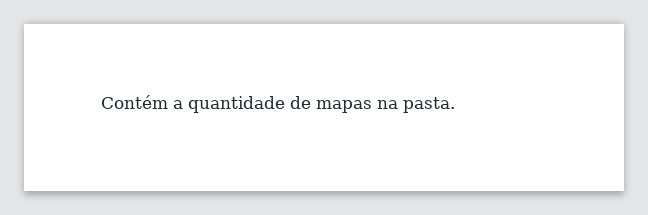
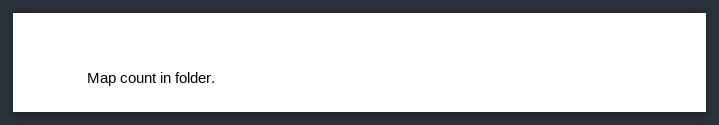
[101,95,455,113] Contém a quantidade de mapas na pasta. -> [87,72,216,86] Map count in folder.

